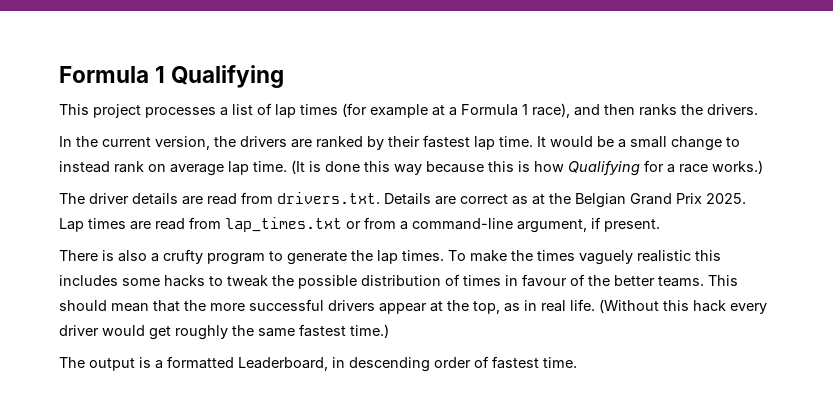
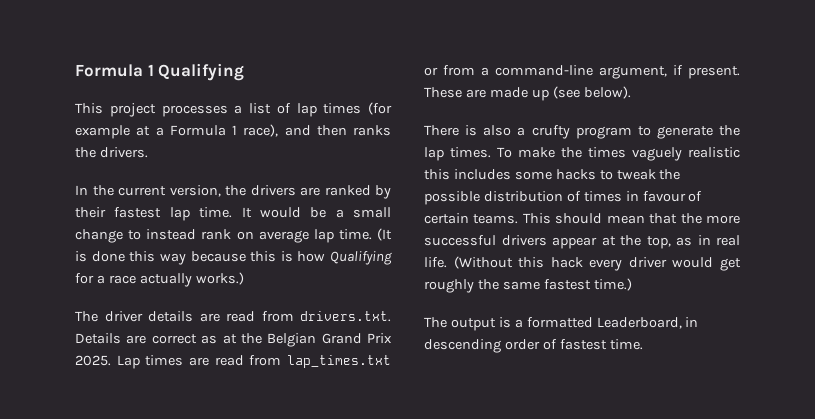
(708, 168) none -> [139,273,192,287] actually
(660, 225) none -> [424,86,631,101] These are made up (see below).
[588,275,655,286] the better -> [424,213,469,224] certain

